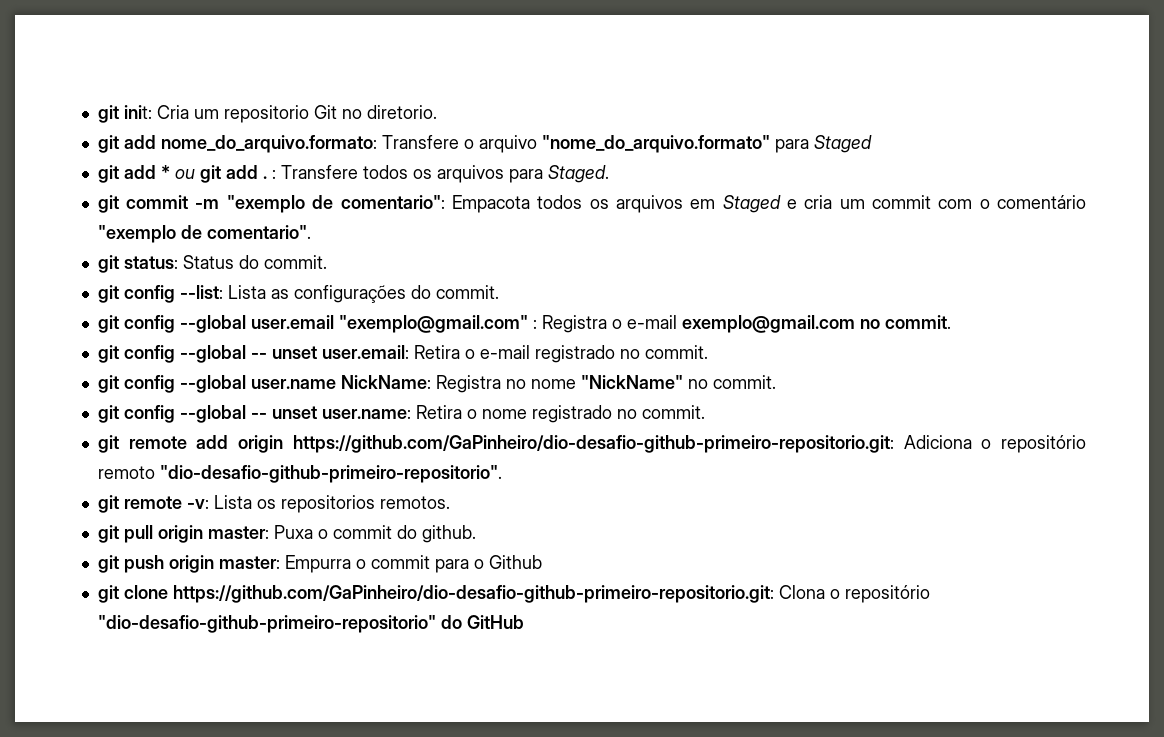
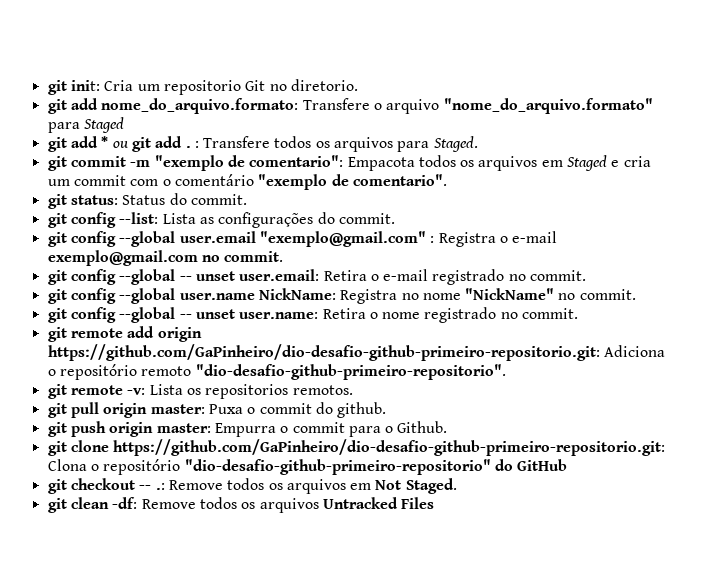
[488,555,542,569] Github -> [397,421,448,433] Github.
(524, 622) none -> [47,478,457,494] [47,497,435,513] // git checkout -- .: Remove todos os arquivos em Not Staged. // git clean -df: Remove todos os arquivos Untracked Files

